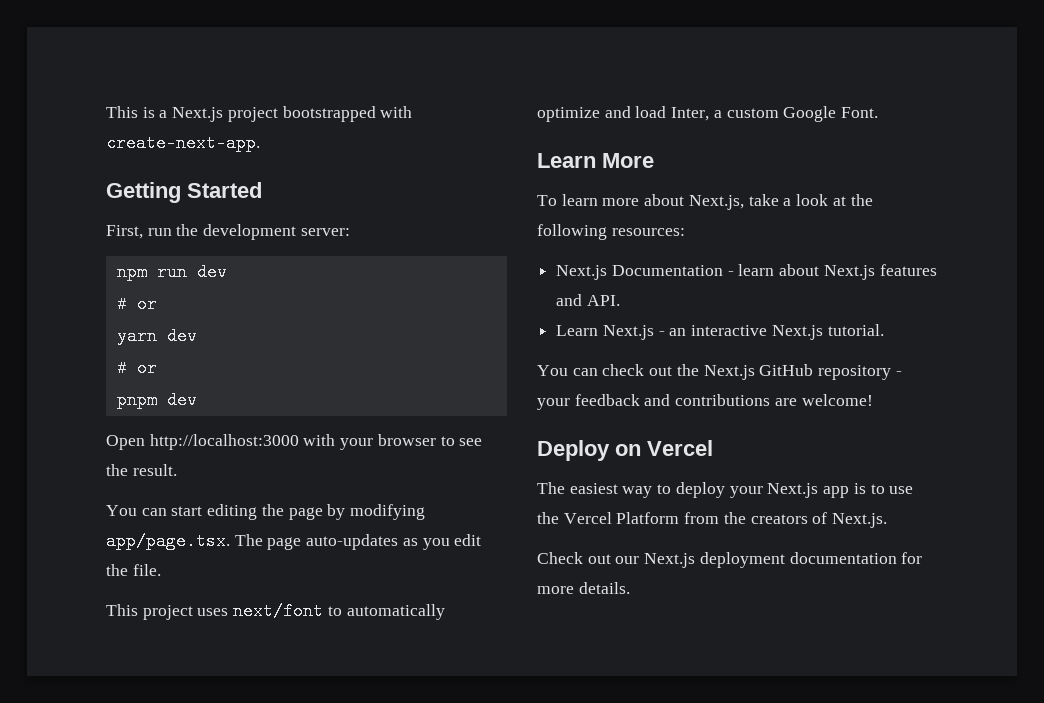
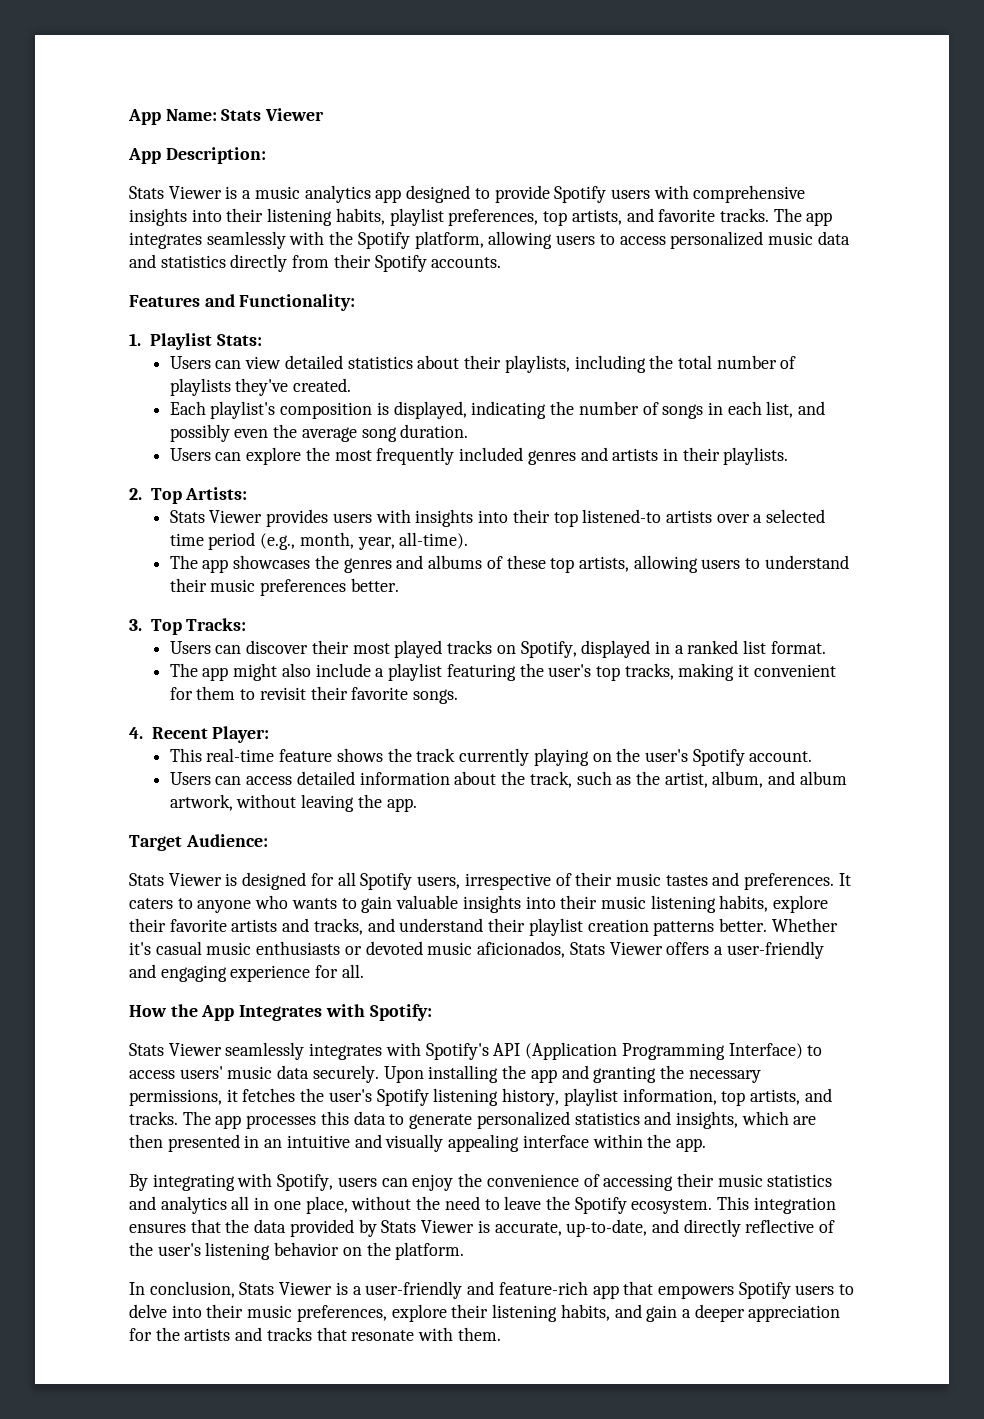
[106,106,413,122] [106,134,260,152] [106,182,262,203] [106,224,350,240] [116,263,227,281] [116,295,157,313] [116,327,197,345] [116,359,157,377] [116,391,197,409] [106,434,483,450] [106,464,177,476] [106,504,426,520] [106,532,482,550] [106,564,161,576] [106,602,445,620] [537,106,879,122] [537,153,654,168] [537,194,873,210] [537,224,685,240] [556,264,937,280] [556,294,620,306] [556,324,884,340] [537,364,902,380] [537,394,873,410] [537,440,713,461] [537,482,914,498] [537,512,888,528] [537,552,923,568] [537,582,630,594] This is a Next.js project bootstrapped with create-next-app. // Getting Started // First, run the development server: // npm run dev // # or // yarn dev // # or // pnpm dev // Open http://localhost:3000 with your browser to see the result. // You can start editing the page by modifying app/page.tsx. The page auto-updates as you edit the file. // This project uses next/font to automatically optimize and load Inter, a custom Google Font. // Learn More // To learn more about Next.js, take a look at the following resources: // Next.js Documentation - learn about Next.js features and API. // Learn Next.js - an interactive Next.js tutorial. // You can check out the Next.js GitHub repository - your feedback and contributions are welcome! // Deploy on Vercel // The easiest way to deploy your Next.js app is to use the Vercel Platform from the creators of Next.js. // Check out our Next.js deployment documentation for more details. -> [128,108,325,125] [128,147,266,164] [129,185,806,203] [129,208,833,226] [129,231,850,249] [129,254,502,272] [129,294,356,311] [129,333,263,350] [169,355,797,373] [169,378,352,396] [169,401,826,419] [169,424,469,442] [169,447,789,465] [129,487,248,504] [169,509,826,527] [169,532,469,550] [169,555,849,573] [169,578,399,596] [129,618,247,635] [169,640,826,658] [169,663,836,681] [169,686,459,704] [129,726,270,743] [169,748,813,766] [169,771,847,788] [169,794,417,812] [129,834,268,851] [129,872,851,890] [129,895,829,913] [129,918,838,936] [129,941,824,959] [129,964,364,982] [129,1004,432,1021] [129,1042,823,1060] [129,1065,761,1083] [129,1088,832,1106] [129,1111,817,1129] [129,1134,706,1152] [129,1173,833,1191] [129,1196,836,1214] [129,1219,836,1237] [129,1242,465,1260] [129,1281,855,1299] [129,1304,841,1322] [129,1327,501,1341] App Name: Stats Viewer // App Description: // Stats Viewer is a music analytics app designed to provide Spotify users with comprehensive insights into their listening habits, playlist preferences, top artists, and favorite tracks. The app integrates seamlessly with the Spotify platform, allowing users to access personalized music data and statistics directly from their Spotify accounts. // Features and Functionality: // 1. Playlist Stats: // Users can view detailed statistics about their playlists, including the total number of playlists they've created. // Each playlist's composition is displayed, indicating the number of songs in each list, and possibly even the average song duration. // Users can explore the most frequently included genres and artists in their playlists. // 2. Top Artists: // Stats Viewer provides users with insights into their top listened-to artists over a selected time period (e.g., month, year, all-time). // The app showcases the genres and albums of these top artists, allowing users to understand their music preferences better. // 3. Top Tracks: // Users can discover their most played tracks on Spotify, displayed in a ranked list format. // The app might also include a playlist featuring the user's top tracks, making it convenient for them to revisit their favorite songs. // 4. Recent Player: // This real-time feature shows the track currently playing on the user's Spotify account. // Users can access detailed information about the track, such as the artist, album, and album artwork, without leaving the app. // Target Audience: // Stats Viewer is designed for all Spotify users, irrespective of their music tastes and preferences. It caters to anyone who wants to gain valuable insights into their music listening habits, explore their favorite artists and tracks, and understand their playlist creation patterns better. Whether it's casual music enthusiasts or devoted music aficionados, Stats Viewer offers a user-friendly and engaging experience for all. // How the App Integrates with Spotify: // Stats Viewer seamlessly integrates with Spotify's API (Application Programming Interface) to access users' music data securely. Upon installing the app and granting the necessary permissions, it fetches the user's Spotify listening history, playlist information, top artists, and tracks. The app processes this data to generate personalized statistics and insights, which are then presented in an intuitive and visually appealing interface within the app. // By integrating with Spotify, users can enjoy the convenience of accessing their music statistics and analytics all in one place, without the need to leave the Spotify ecosystem. This integration ensures that the data provided by Stats Viewer is accurate, up-to-date, and directly reflective of the user's listening behavior on the platform. // In conclusion, Stats Viewer is a user-friendly and feature-rich app that empowers Spotify users to delve into their music preferences, explore their listening habits, and gain a deeper appreciation for the artists and tracks that resonate with them.

